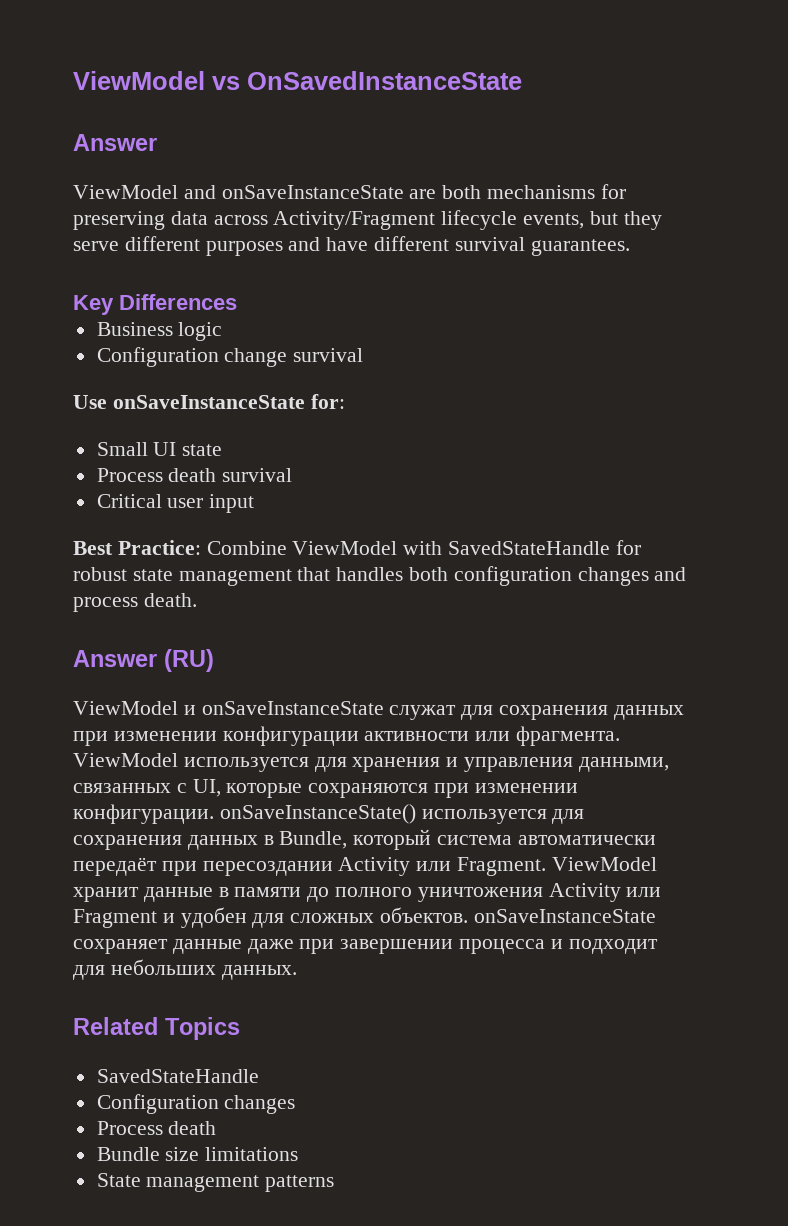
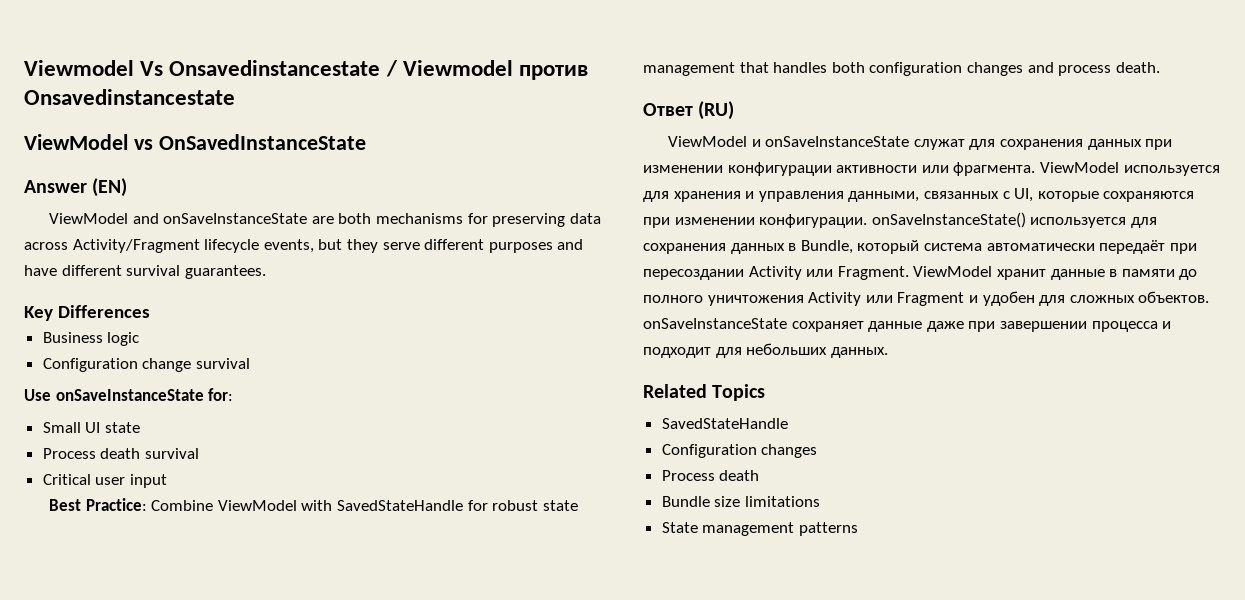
(73, 80) none -> [24,60,589,80] [24,89,235,105] Viewmodel Vs Onsavedinstancestate / Viewmodel против Onsavedinstancestate //
(157, 142) none -> [92,178,128,197] (EN)
[73,650,157,667] Answer -> [643,103,693,116] Ответ

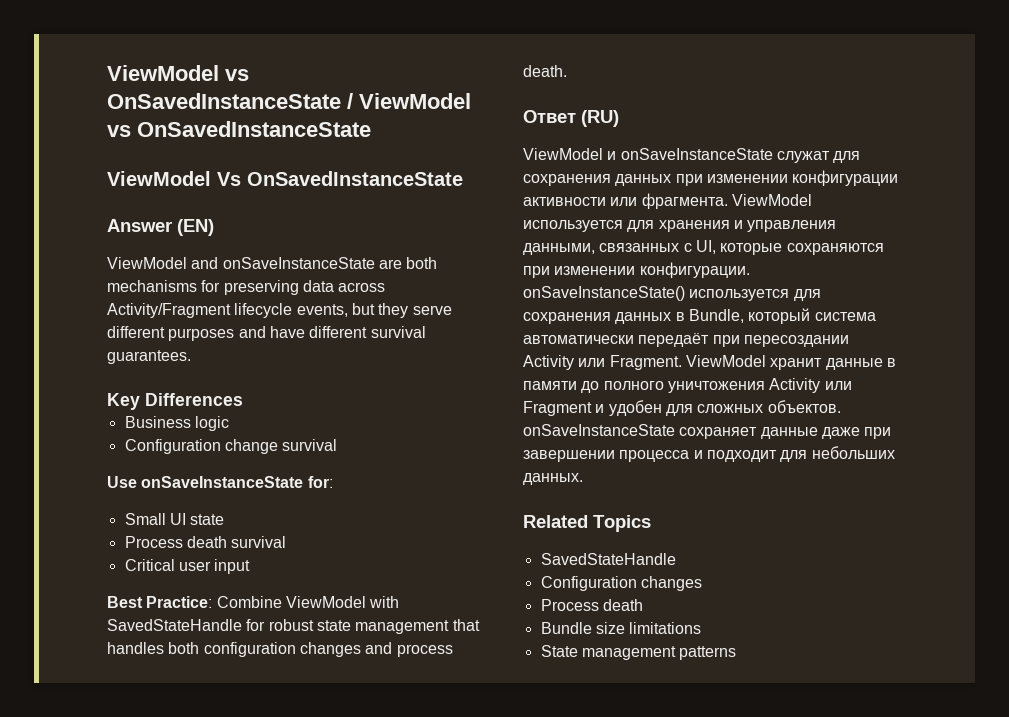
[24,60,589,80] [24,89,235,105] [24,134,153,150] Viewmodel Vs Onsavedinstancestate / Viewmodel против Onsavedinstancestate // ViewModel vs -> [107,65,249,81] [107,93,471,109] [107,121,371,137] [107,171,241,186] ViewModel vs OnSavedInstanceState / ViewModel vs OnSavedInstanceState // ViewModel Vs

